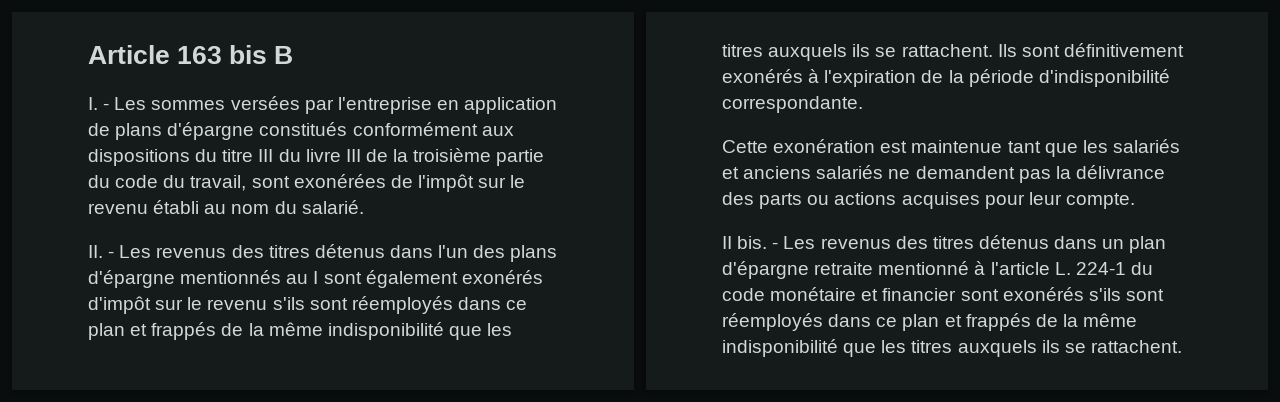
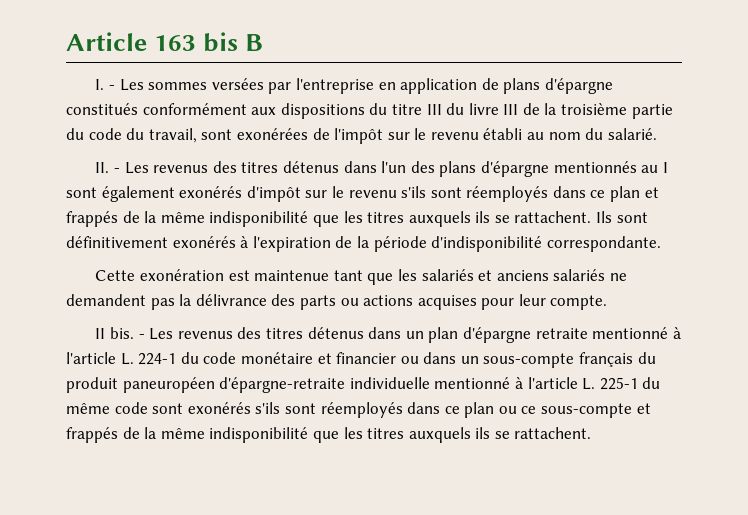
(957, 294) none -> [400,352,656,368] [66,377,661,393] [66,402,148,414] ou dans un sous-compte français du produit paneuropéen d'épargne-retraite individuelle mentionné à l'article L. 225-1 du même code
(940, 322) none -> [498,403,633,418] ou ce sous-compte

